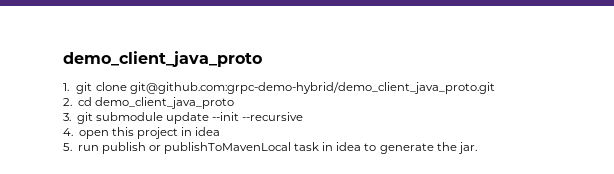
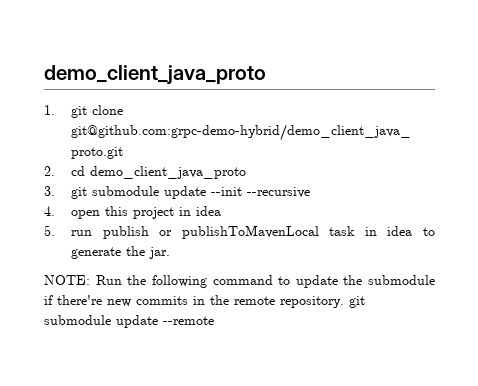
(477, 148) none -> [44,275,435,288] [44,295,365,308] [44,315,214,328] // NOTE: Run the following command to update the submodule if there're new commits in the remote repository. git submodule update --remote

